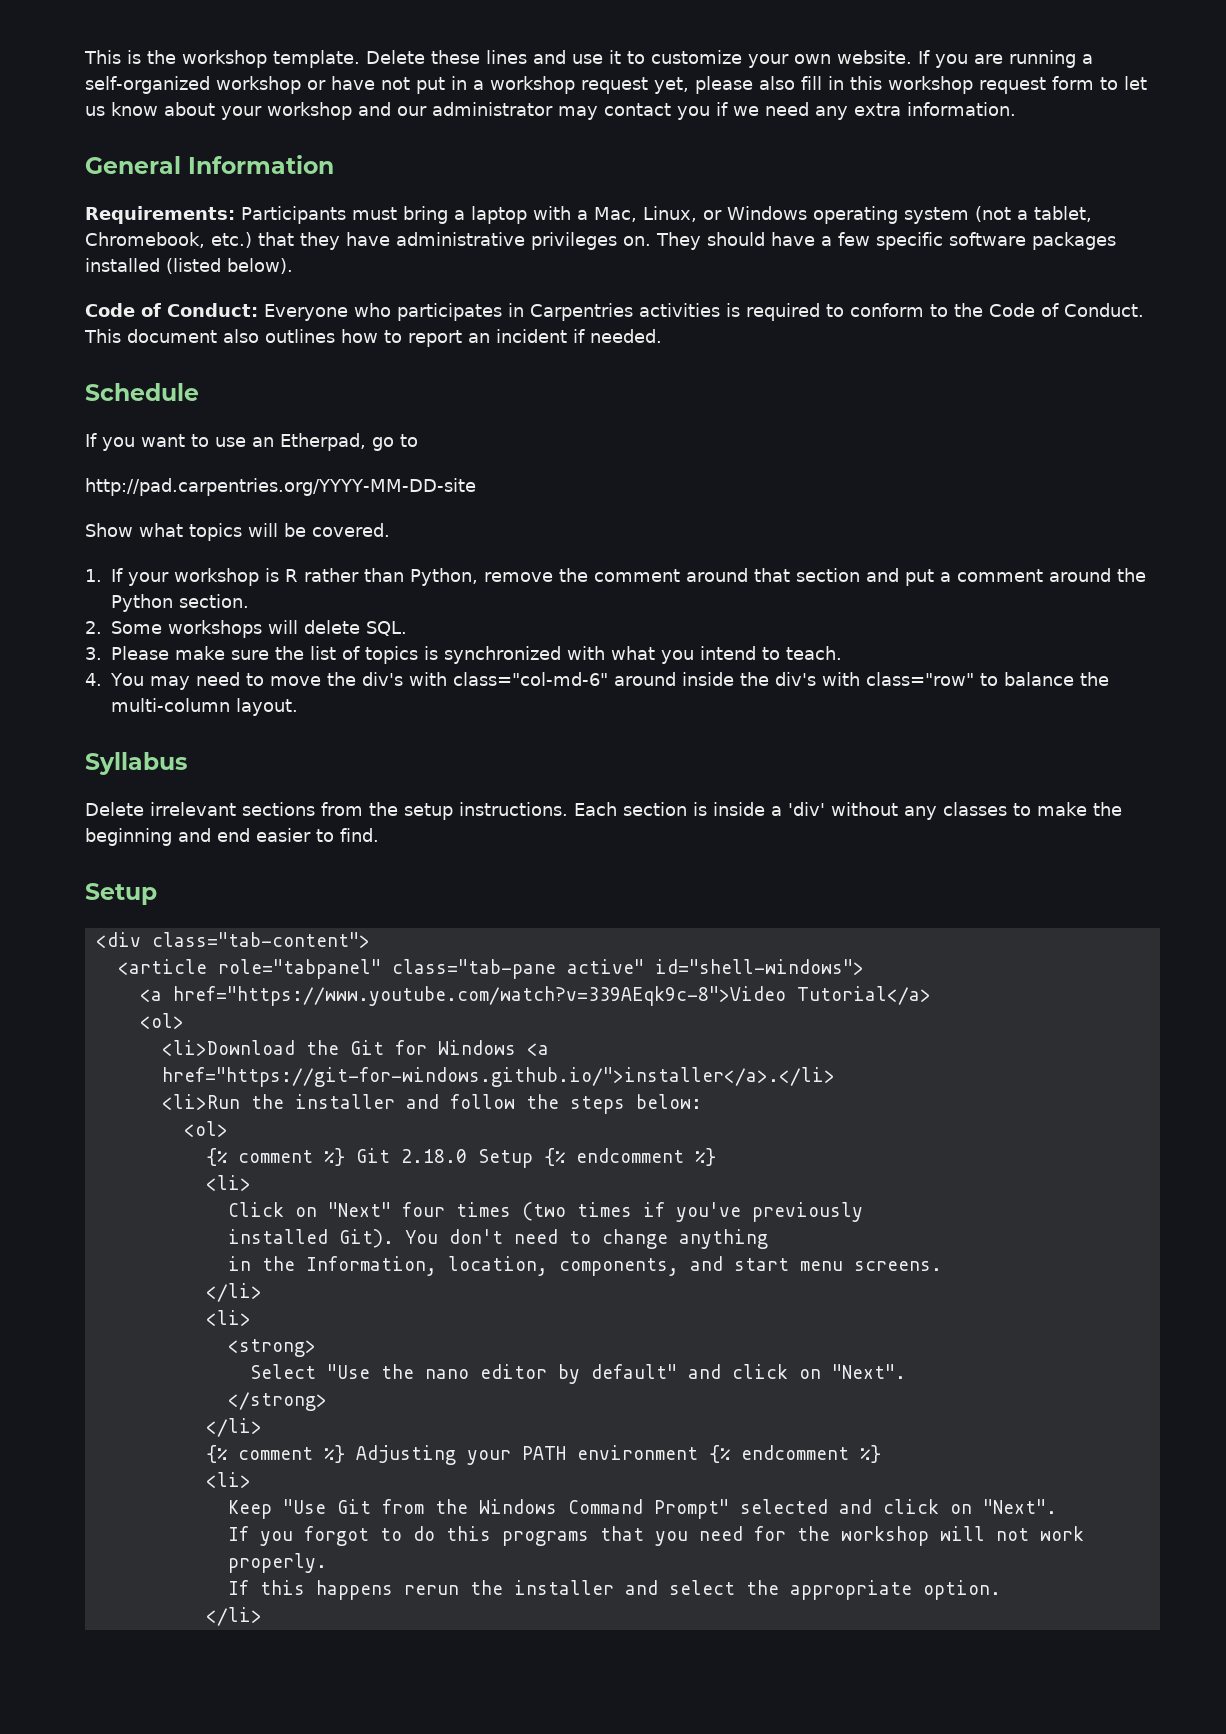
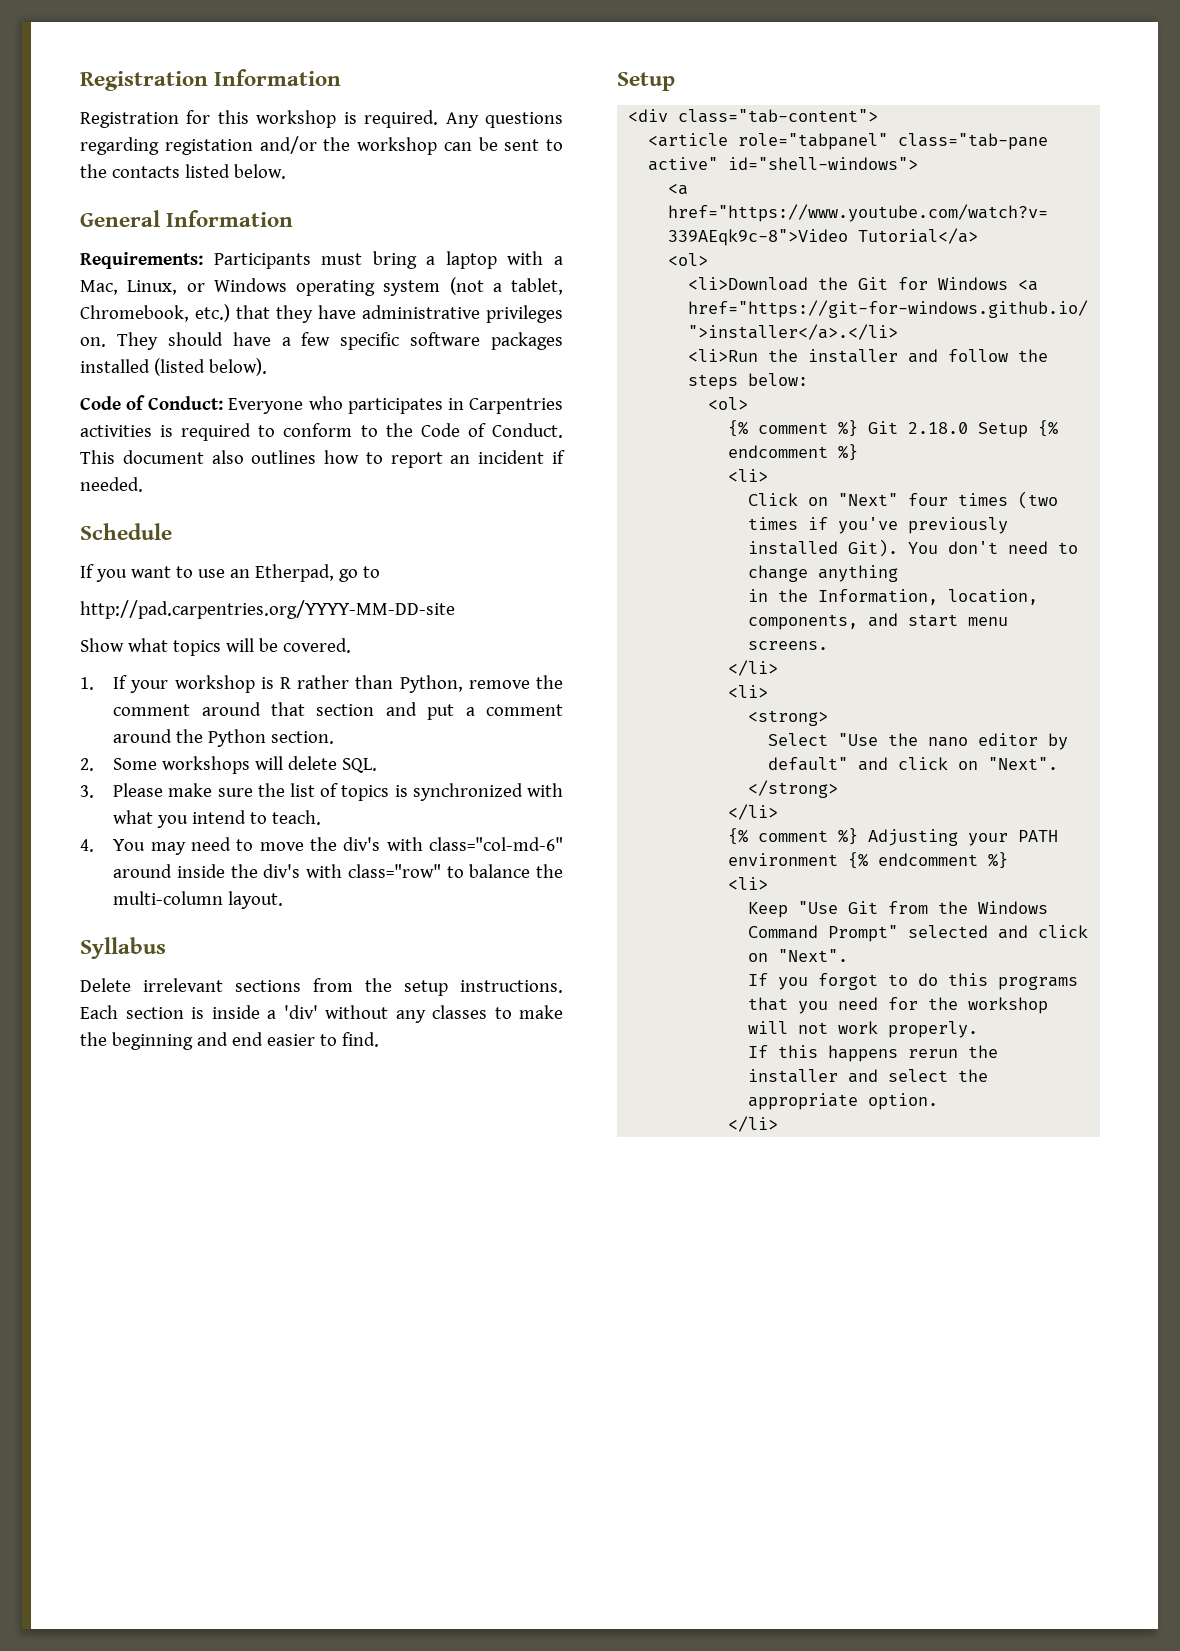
[84,50,1093,68] [85,76,1147,94] [85,102,1016,120] This is the workshop template. Delete these lines and use it to customize your own website. If you are running a self-organized workshop or have not put in a workshop request yet, please also fill in this workshop request form to let us know about your workshop and our administrator may contact you if we need any extra information. -> [80,69,342,91] [80,110,563,128] [80,136,563,155] [80,164,286,179] Registration Information // Registration for this workshop is required. Any questions regarding registation and/or the workshop can be sent to the contacts listed below.

